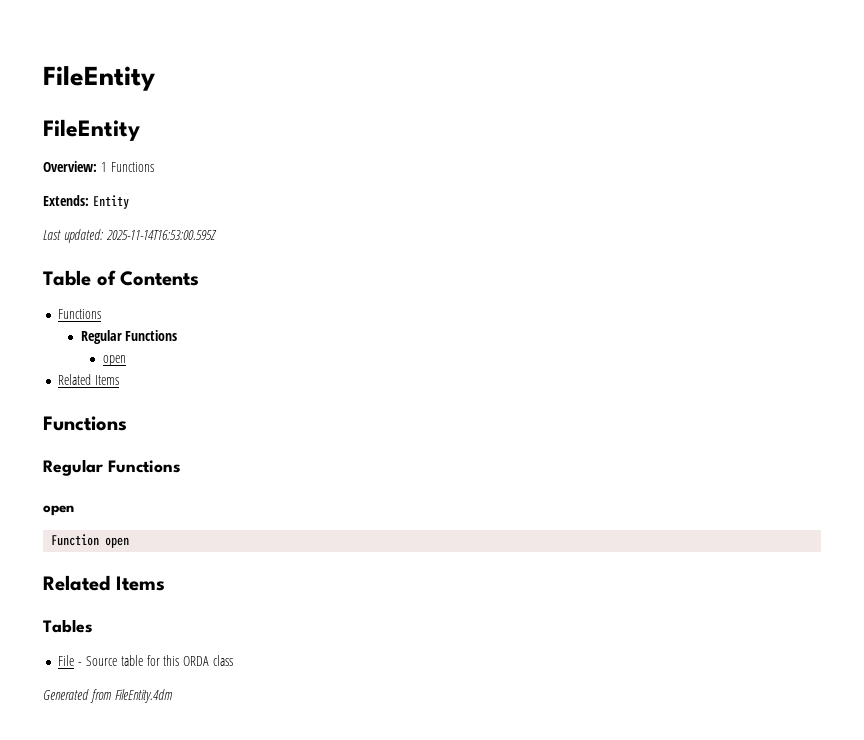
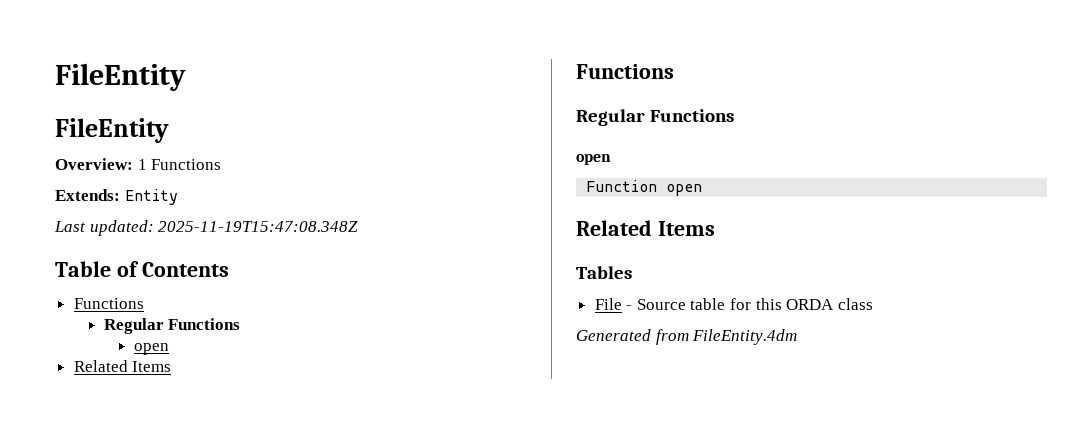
[105,230,217,240] 2025-11-14T16:53:00.595Z -> [158,221,359,232] 2025-11-19T15:47:08.348Z

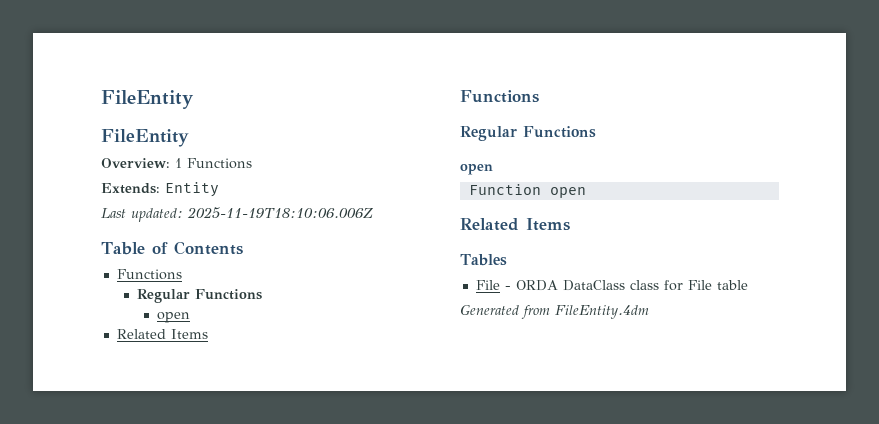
[158,221,359,232] 2025-11-19T15:47:08.348Z -> [187,207,374,219] 2025-11-19T18:10:06.006Z
[636,298,873,310] Source table for this ORDA class -> [515,280,748,291] ORDA DataClass class for File table

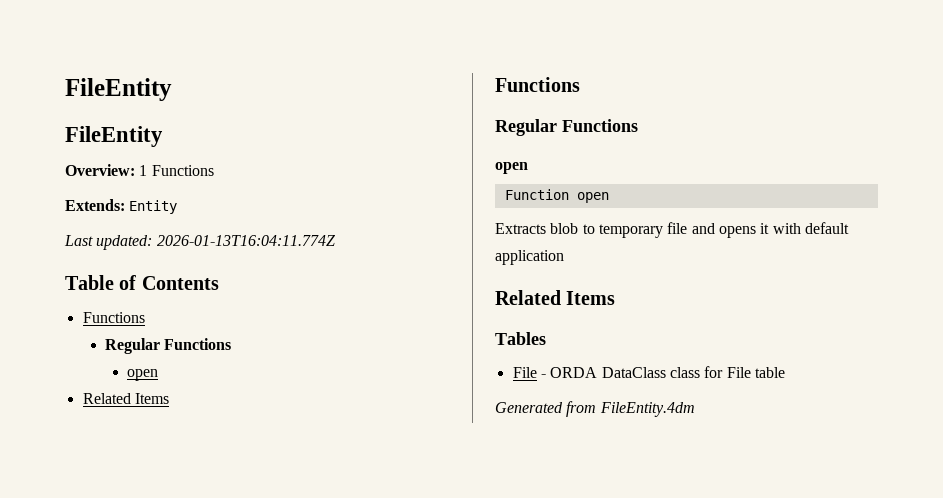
[187,207,374,219] 2025-11-19T18:10:06.006Z -> [156,235,336,246] 2026-01-13T16:04:11.774Z
(586, 192) none -> [495,222,849,238] [495,250,564,265] // Extracts blob to temporary file and opens it with default application

